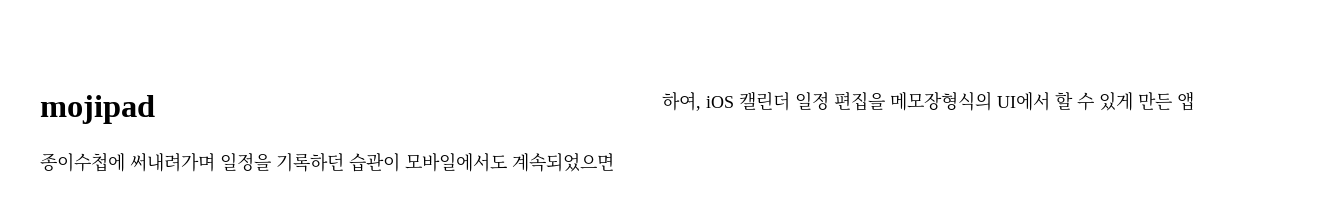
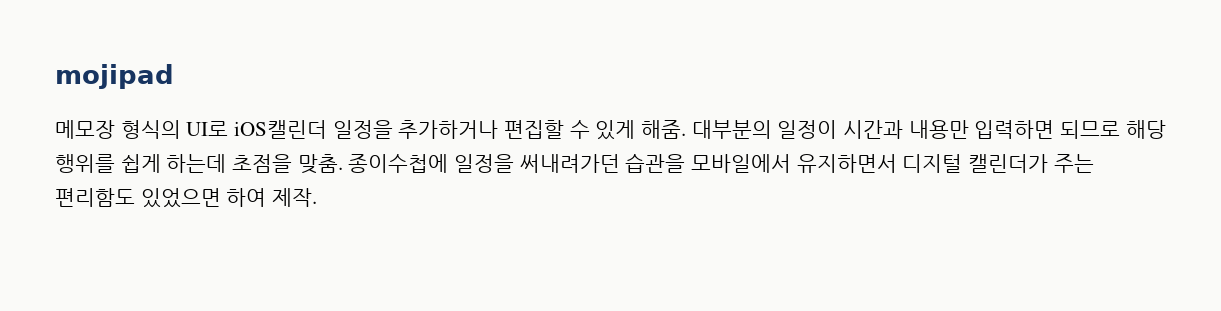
[40,152,614,172] [662,91,1194,111] 종이수첩에 써내려가며 일정을 기록하던 습관이 모바일에서도 계속되었으면 하여, iOS 캘린더 일정 편집을 메모장형식의 UI에서 할 수 있게 만든 앱 -> [55,120,1166,140] [55,153,1094,174] [55,188,318,208] 메모장 형식의 UI로 iOS캘린더 일정을 추가하거나 편집할 수 있게 해줌. 대부분의 일정이 시간과 내용만 입력하면 되므로 해당 행위를 쉽게 하는데 초점을 맞춤. 종이수첩에 일정을 써내려가던 습관을 모바일에서 유지하면서 디지털 캘린더가 주는 편리함도 있었으면 하여 제작.

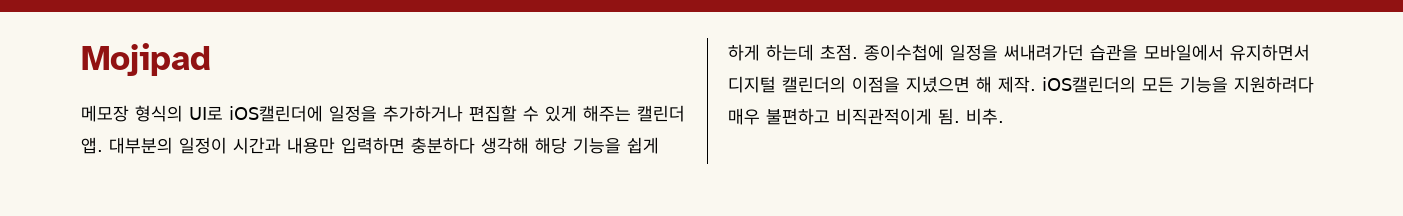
[55,64,174,89] mojipad -> [81,43,211,76] Mojipad
[234,120,328,139] iOS캘린더 -> [229,105,323,122] iOS캘린더에
[641,120,687,139] 해줌. -> [583,105,685,122] [81,137,103,154] 해주는 캘린더 앱.
[1060,120,1166,139] [55,154,343,174] 되므로 해당 행위를 쉽게 하는데 초점을 맞춤. -> [411,137,659,154] [728,44,858,61] 충분하다 생각해 해당 기능을 쉽게 하게 하는데 초점.
[968,154,1094,173] [55,188,318,208] 캘린더가 주는 편리함도 있었으면 하여 제작. -> [782,76,1314,93] [728,108,1004,125] 캘린더의 이점을 지녔으면 해 제작. iOS캘린더의 모든 기능을 지원하려다 매우 불편하고 비직관적이게 됨. 비추.

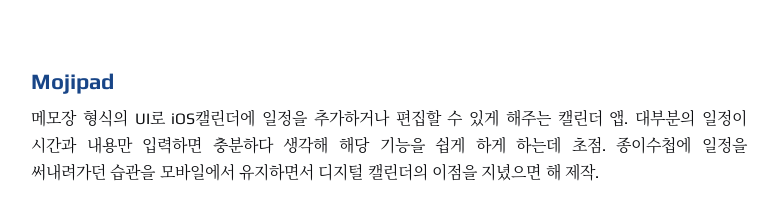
[1042,76,1314,93] [728,108,1004,125] iOS캘린더의 모든 기능을 지원하려다 매우 불편하고 비직관적이게 됨. 비추. -> (599, 172) none

